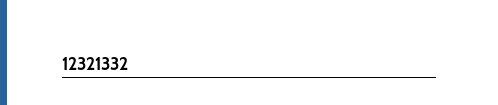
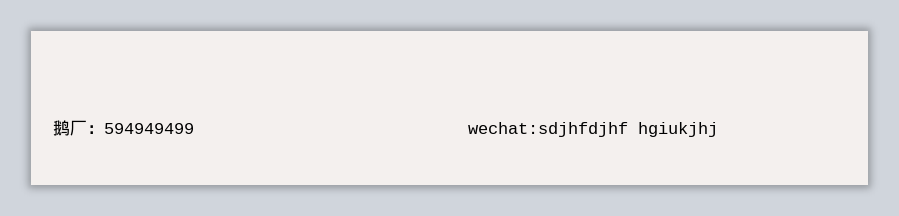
[62,57,128,70] 12321332 -> [53,120,194,136] [468,122,718,137] 鹅厂：594949499 // wechat:sdjhfdjhf hgiukjhj

